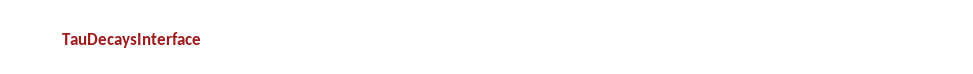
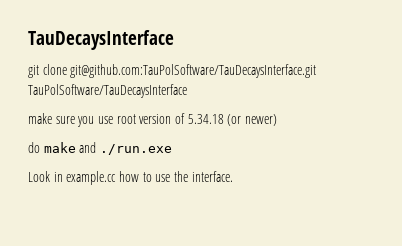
(201, 40) none -> [28,64,317,78] [28,84,187,98] [28,113,277,127] [28,142,172,155] [28,171,233,185] // git clone git@github.com:TauPolSoftware/TauDecaysInterface.git TauPolSoftware/TauDecaysInterface // make sure you use root version of 5.34.18 (or newer) // do make and ./run.exe // Look in example.cc how to use the interface.

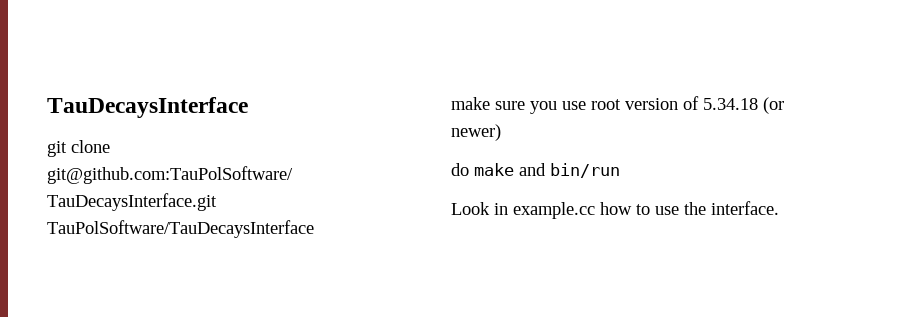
[99,144,172,155] ./run.exe -> [550,163,620,178] bin/run

